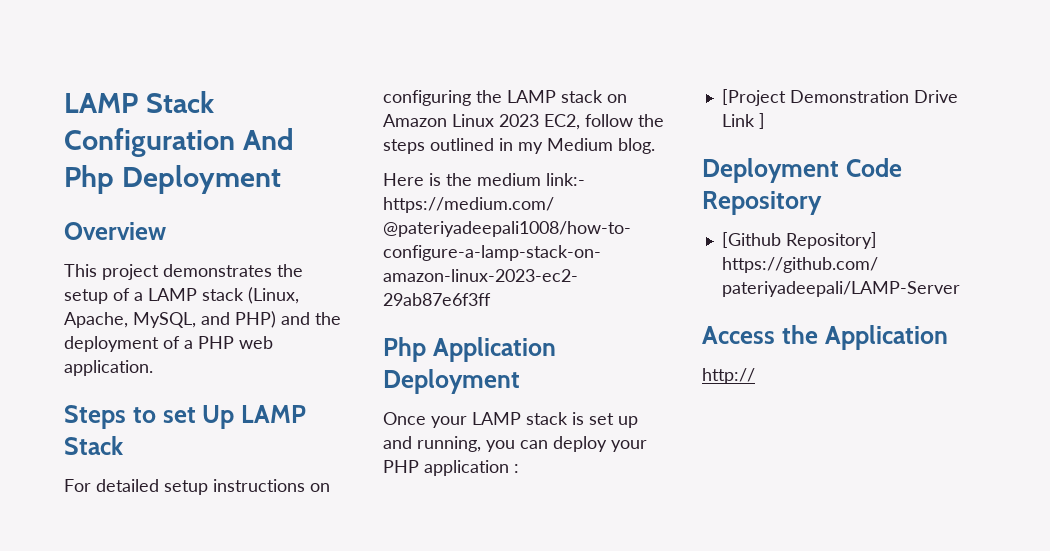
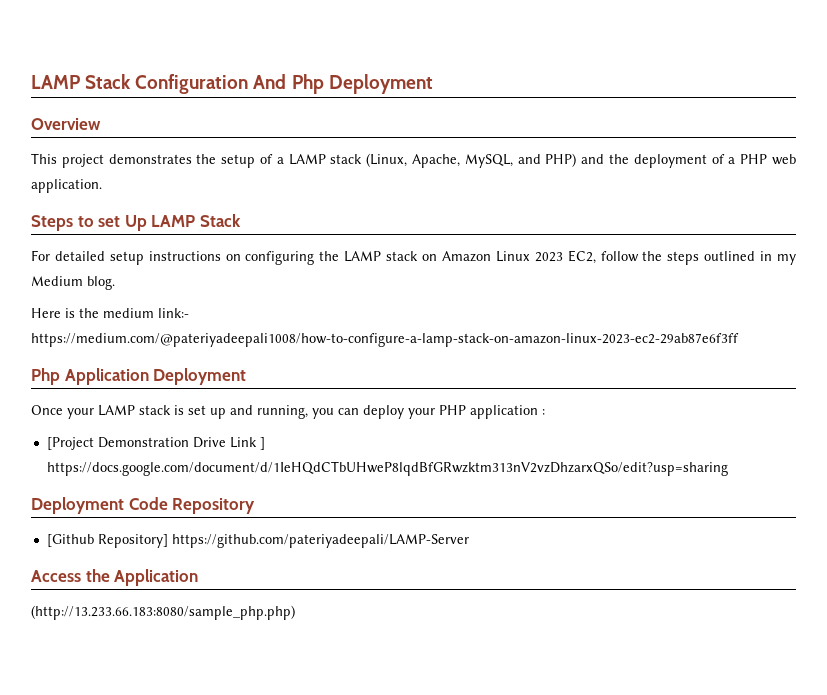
(765, 121) none -> [46,461,728,476] https://docs.google.com/document/d/1IeHQdCTbUHweP8lqdBfGRwzktm313nV2vzDhzarxQSo/edit?usp=sharing
[702,368,755,384] http:// -> [31,605,295,620] (http://13.233.66.183:8080/sample_php.php)

